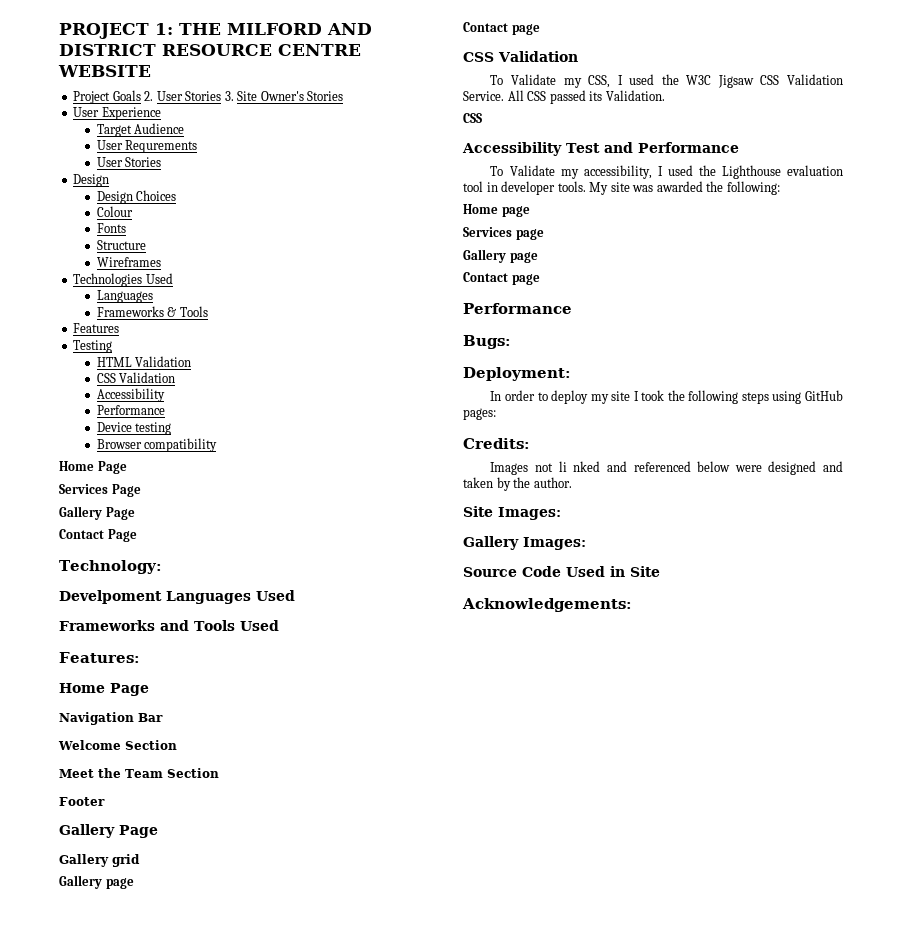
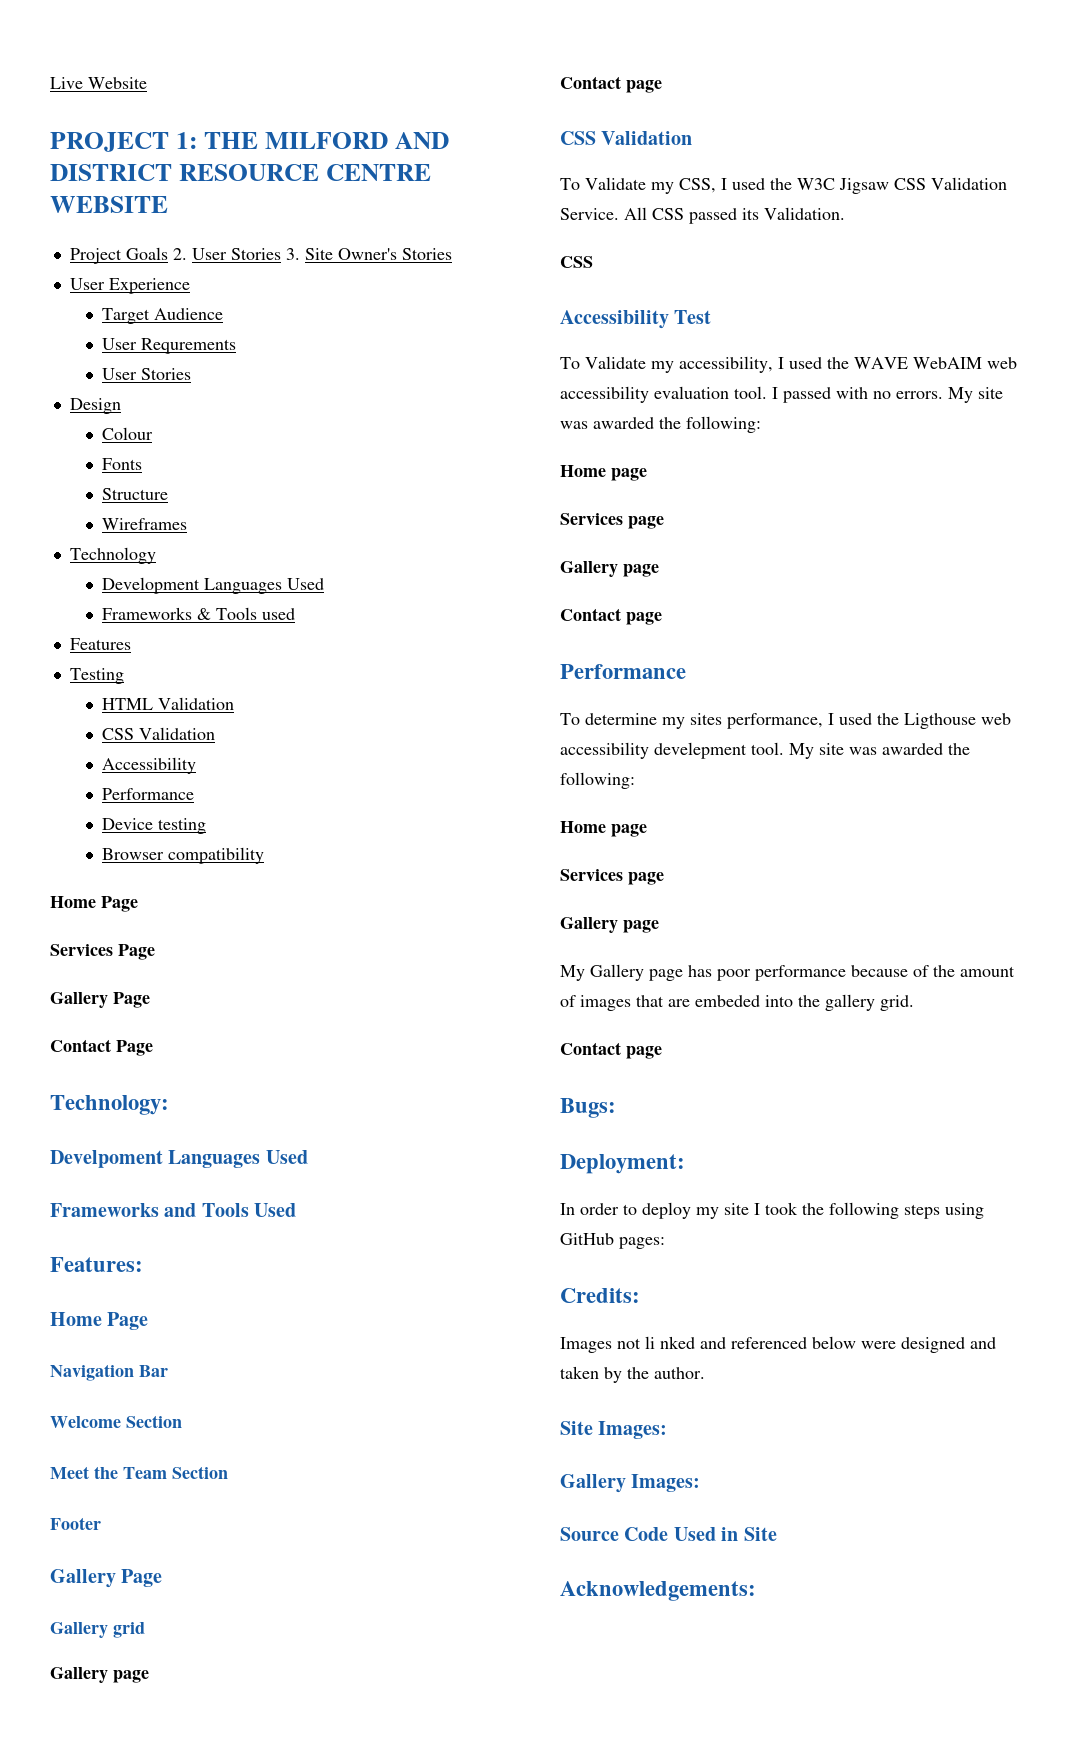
(59, 31) none -> [50,77,147,89] Live Website //
[96,190,177,204] // Design Choices -> (121, 406) none
[73,273,173,287] [96,290,153,303] Technologies Used // Languages -> [69,547,156,564] [102,577,325,594] Technology // Development Languages Used
(208, 311) none -> [262,608,296,620] used
[603,142,739,153] and Performance -> (712, 317) none
[721,165,843,179] [463,181,586,195] Lighthouse evaluation tool in developer tools. -> [854,357,1017,369] [560,386,943,403] WAVE WebAIM web accessibility evaluation tool. I passed with no errors.
(572, 308) none -> [560,713,1011,729] [560,742,970,759] [560,772,635,789] [560,821,647,837] [560,869,664,885] [560,917,659,933] [560,964,1015,981] [560,994,914,1011] [560,1042,662,1059] // To determine my sites performance, I used the Ligthouse web accessibility develepment tool. My site was awarded the following: // Home page // Services page // Gallery page // My Gallery page has poor performance because of the amount of images that are embeded into the gallery grid. // Contact page

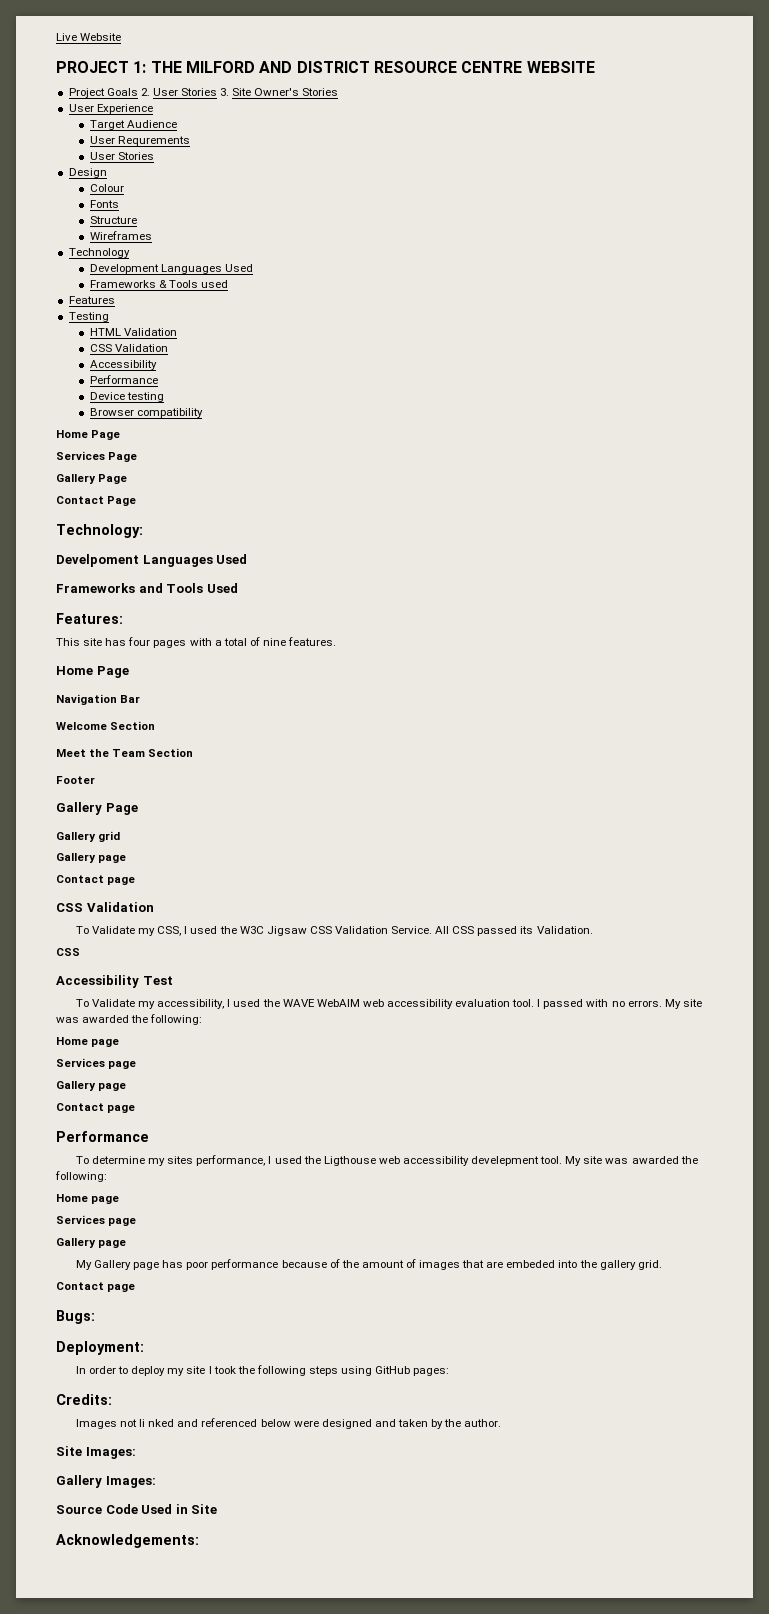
(143, 1264) none -> [56,637,337,648] // This site has four pages with a total of nine features.

